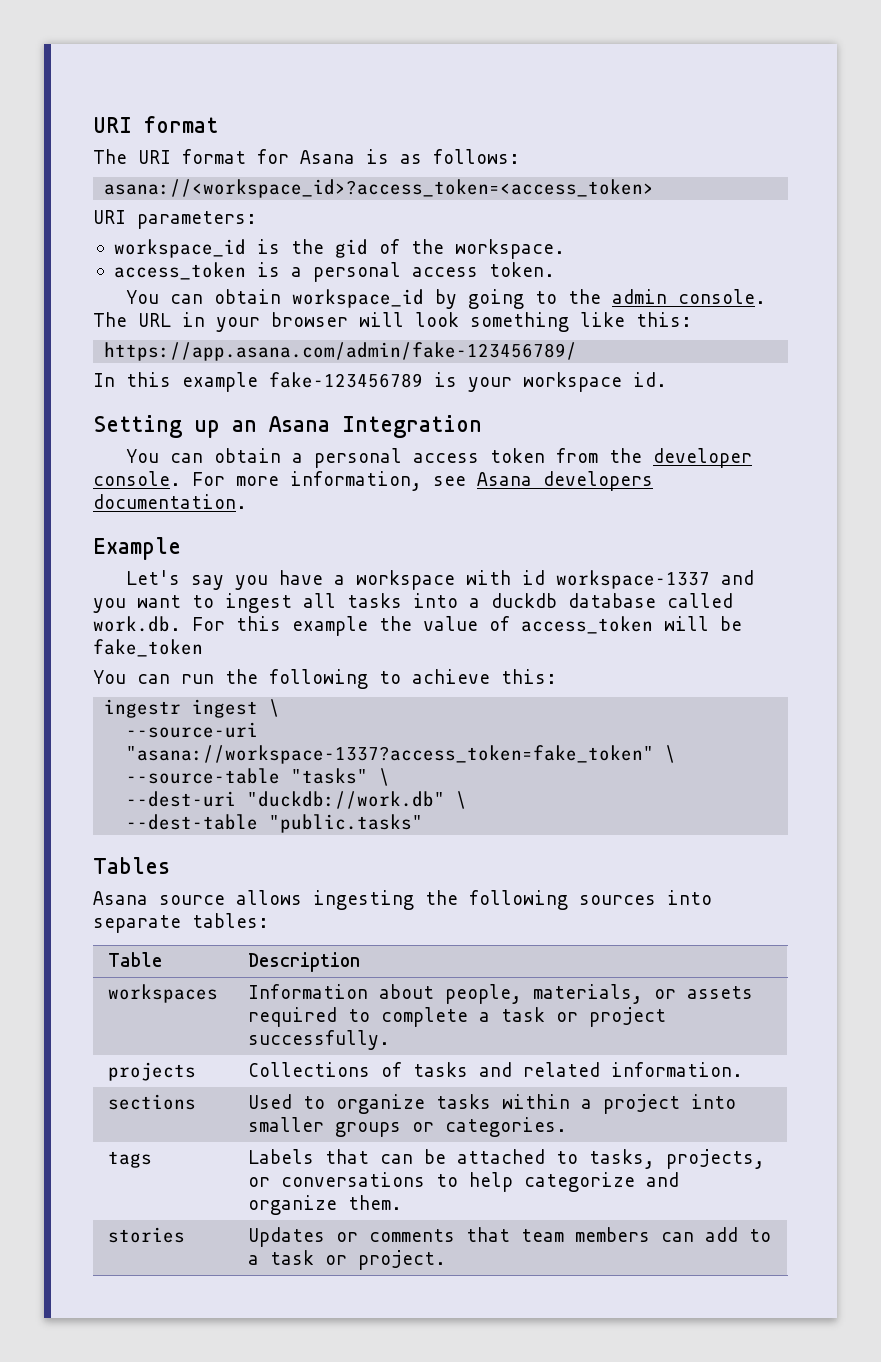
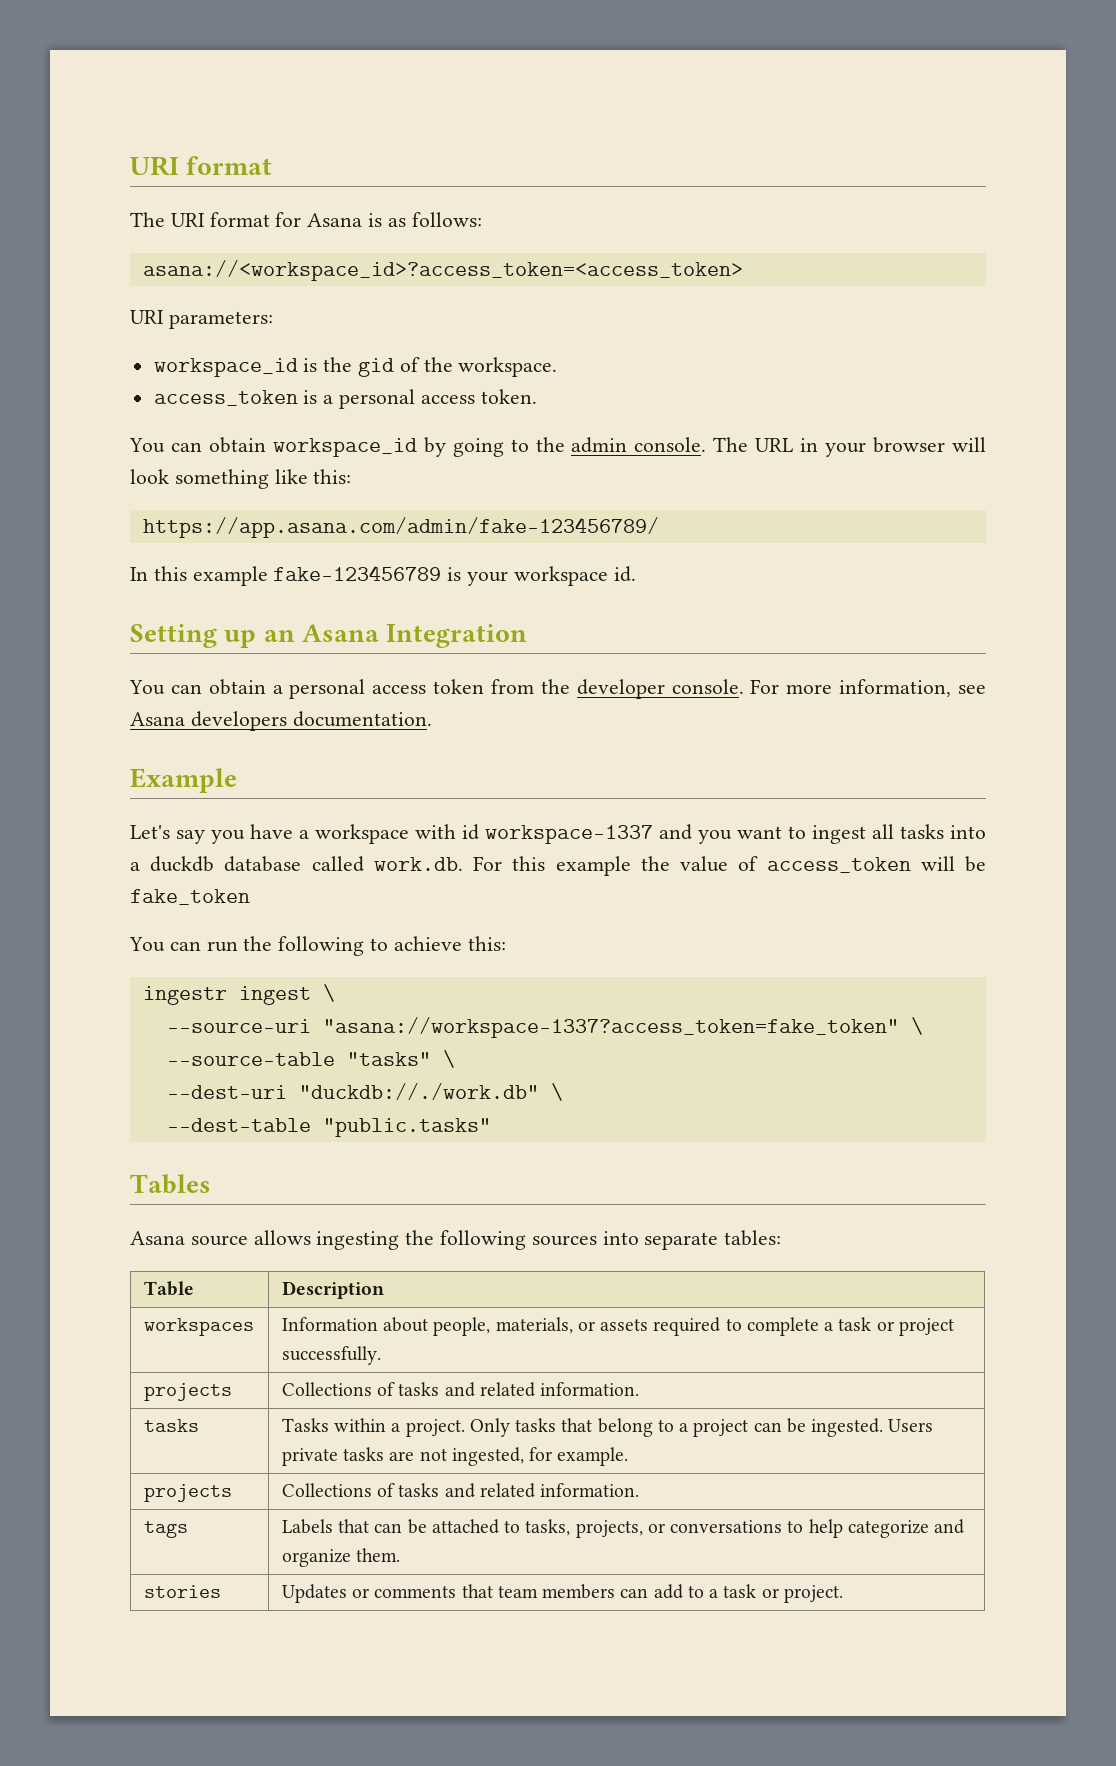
[247,791,446,809] "duckdb://work.db" -> [298,1083,539,1100] "duckdb://./work.db"
[107,1094,196,1110] [247,1094,736,1114] [247,1117,567,1137] sections | Used to organize tasks within a project into smaller groups or categories. -> [143,1419,199,1432] [281,1418,934,1437] [281,1447,629,1466] [143,1484,232,1502] [281,1483,640,1498] tasks | Tasks within a project. Only tasks that belong to a project can be ingested. Users private tasks are not ingested, for example. // projects | Collections of tasks and related information.

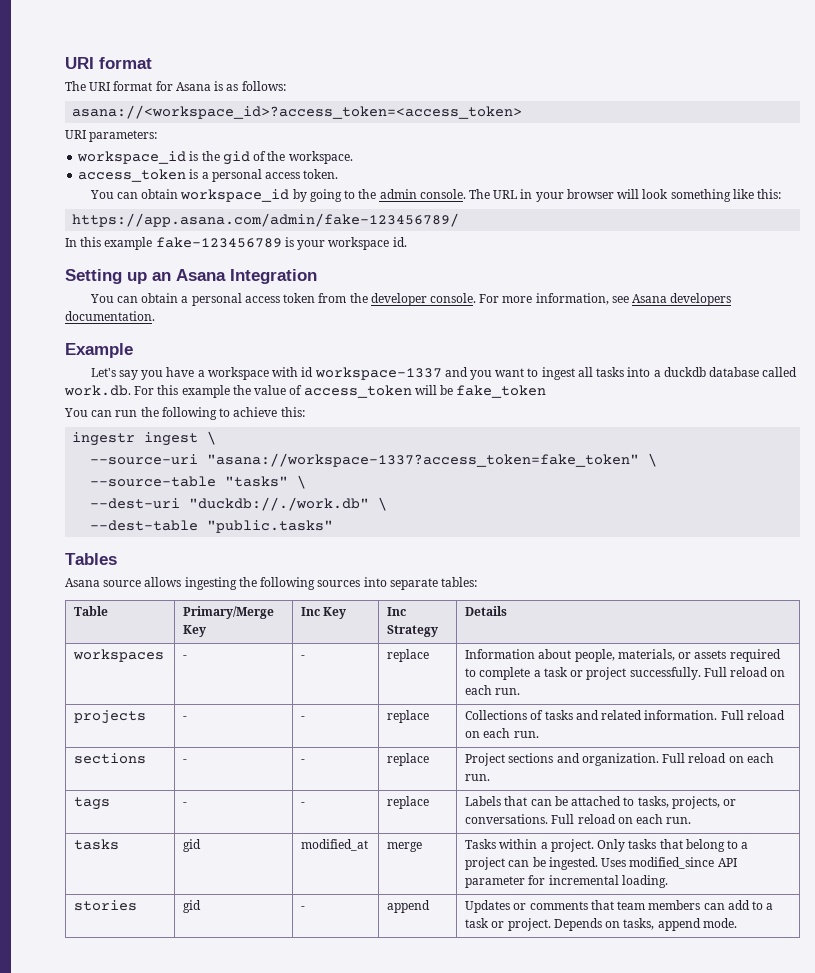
[281,1281,384,1299] [143,1318,254,1336] Description // workspaces -> [183,606,275,619] [183,625,207,637] [301,607,347,619] [387,607,407,616] [387,625,439,637] [465,606,508,616] [73,649,165,662] [183,655,188,659] [301,655,306,659] [387,649,430,662] Primary/Merge Key | Inc Key | Inc Strategy | Details // workspaces | - | - | replace
[143,1383,232,1401] [281,1382,640,1397] [143,1419,199,1432] // projects | Collections of tasks and related information. // tasks -> [703,667,786,677] [465,685,521,695] [74,710,147,724] [183,716,188,720] [301,716,306,720] [387,710,430,723] [465,710,785,720] [465,728,539,738] [74,753,147,764] [183,759,188,763] [301,759,306,763] [387,753,430,766] [465,753,774,766] [465,774,491,781] [74,797,111,810] [183,802,188,806] [301,802,306,806] [387,796,430,809] [465,796,737,809] [465,814,692,824] [74,839,120,850] [183,839,202,852] [301,839,369,851] [387,842,423,852] Full reload on each run. // projects | - | - | replace | Collections of tasks and related information. Full reload on each run. // sections | - | - | replace | Project sections and organization. Full reload on each run. // tags | - | - | replace | Labels that can be attached to tasks, projects, or conversations. Full reload on each run. // tasks | gid | modified_at | merge
[888,1419,934,1432] [281,1447,629,1466] [143,1484,232,1502] [281,1483,640,1498] [143,1521,188,1538] [281,1519,965,1538] [281,1548,401,1567] [143,1585,221,1598] Users private tasks are not ingested, for example. // projects | Collections of tasks and related information. // tags | Labels that can be attached to tasks, projects, or conversations to help categorize and organize them. // stories -> [601,857,737,869] [465,875,668,888] [74,900,138,911] [183,900,202,913] [301,906,306,910] [387,900,431,913] Uses modified_since API parameter for incremental loading. // stories | gid | - | append
(843, 1594) none -> [553,918,737,931] Depends on tasks, append mode.

